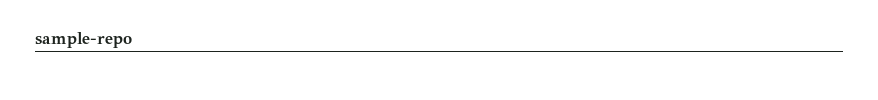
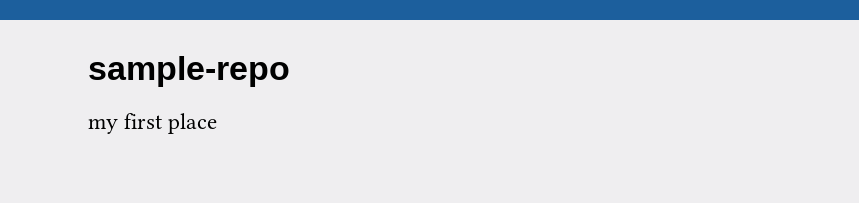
(132, 40) none -> [88,113,218,134] // my first place

